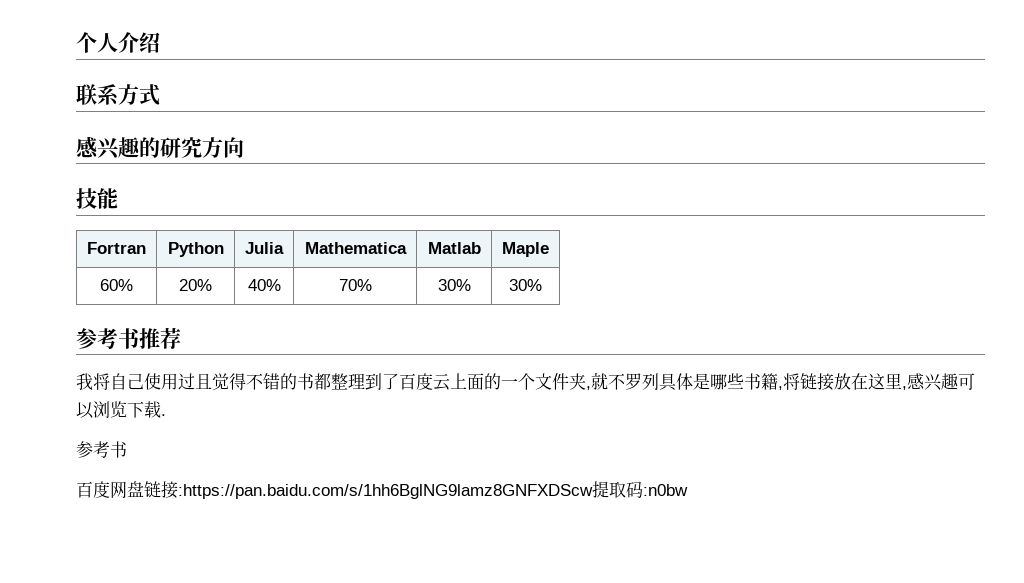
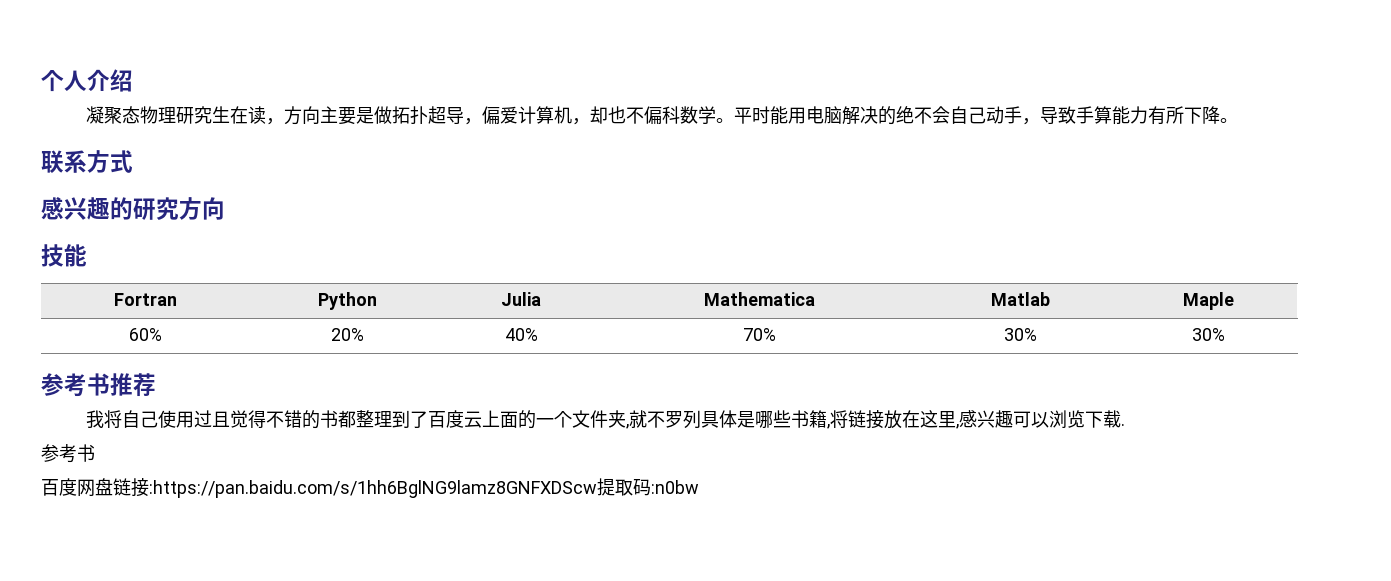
(160, 42) none -> [85,106,1238,125] // 凝聚态物理研究生在读，方向主要是做拓扑超导，偏爱计算机，却也不偏科数学。平时能用电脑解决的绝不会自己动手，导致手算能力有所下降。

